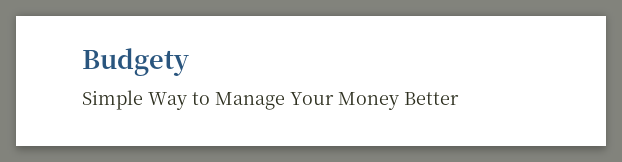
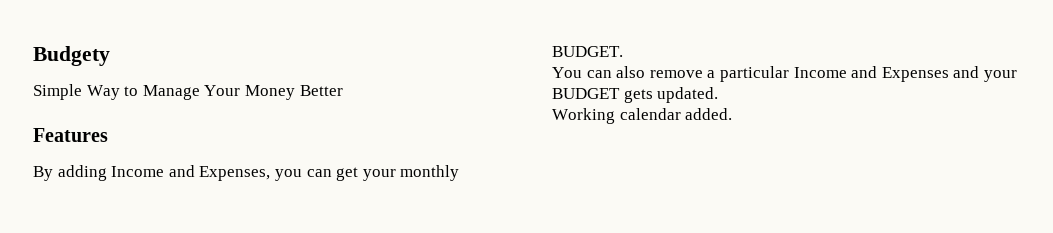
(459, 98) none -> [33,128,108,142] [33,165,460,181] [552,46,623,57] [552,66,1017,82] [552,87,719,103] [552,108,733,124] // Features // By adding Income and Expenses, you can get your monthly BUDGET. // You can also remove a particular Income and Expenses and your BUDGET gets updated. // Working calendar added.

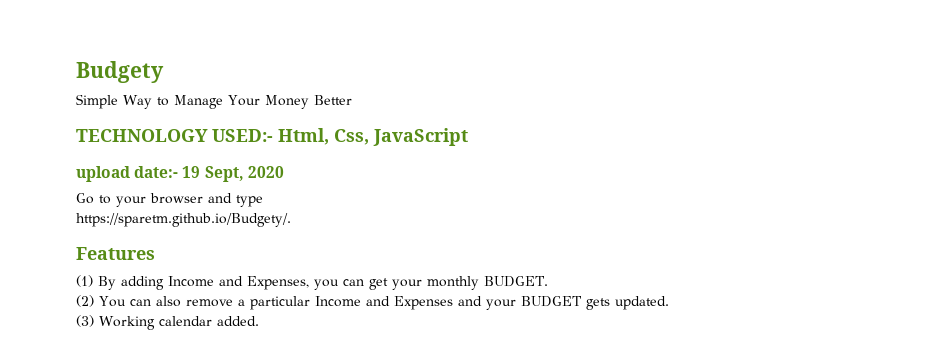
(343, 90) none -> [76,128,468,146] [76,166,284,182] [76,193,263,207] [76,213,291,227] // TECHNOLOGY USED:- Html, Css, JavaScript // upload date:- 19 Sept, 2020 // Go to your browser and type // https://sparetm.github.io/Budgety/.
(108, 135) none -> [76,275,93,287] (1)
(623, 51) none -> [76,295,94,307] (2)
(719, 95) none -> [76,315,94,327] (3)

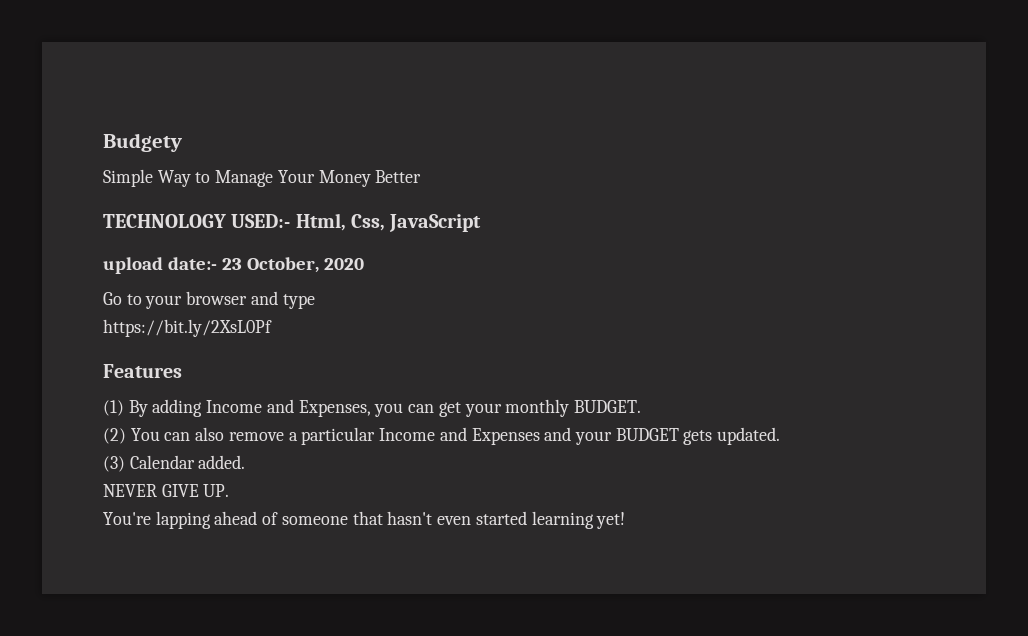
[182,166,244,182] 19 Sept, -> [221,257,319,273] 23 October,
[76,213,291,227] https://sparetm.github.io/Budgety/. -> [103,319,272,337] https://bit.ly/2XsL0Pf
[99,316,212,330] Working calendar -> [129,455,195,469] Calendar
(259, 321) none -> [103,484,230,497] [103,511,626,529] // NEVER GIVE UP. // You're lapping ahead of someone that hasn't even started learning yet!

